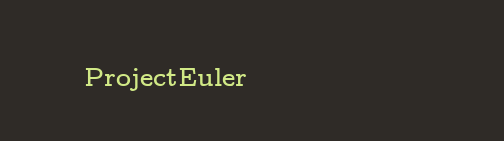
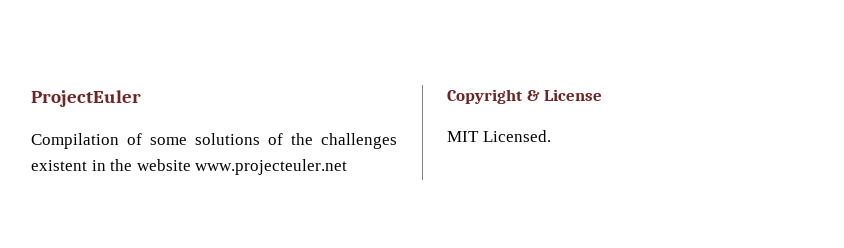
(247, 79) none -> [31,133,397,149] [31,159,348,175] [447,89,603,104] [447,130,551,142] // Compilation of some solutions of the challenges existent in the website www.projecteuler.net // Copyright & License // MIT Licensed.

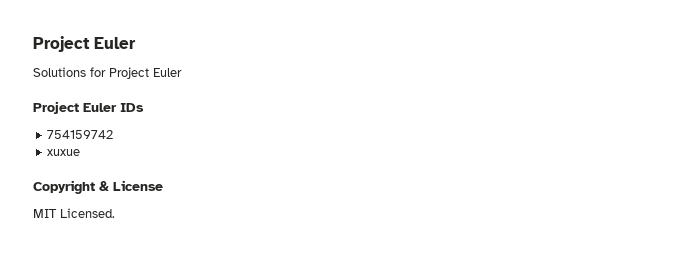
[31,90,141,107] [31,133,397,149] [31,159,348,175] ProjectEuler // Compilation of some solutions of the challenges existent in the website www.projecteuler.net -> [33,36,136,52] [33,67,182,79] [33,101,144,114] [47,130,114,139] [47,149,81,156] Project Euler // Solutions for Project Euler // Project Euler IDs // 754159742 // xuxue

